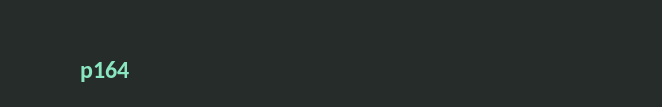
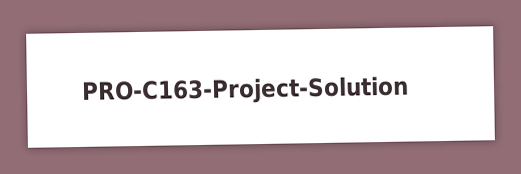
[80,61,129,82] p164 -> [81,75,409,106] PRO-C163-Project-Solution

